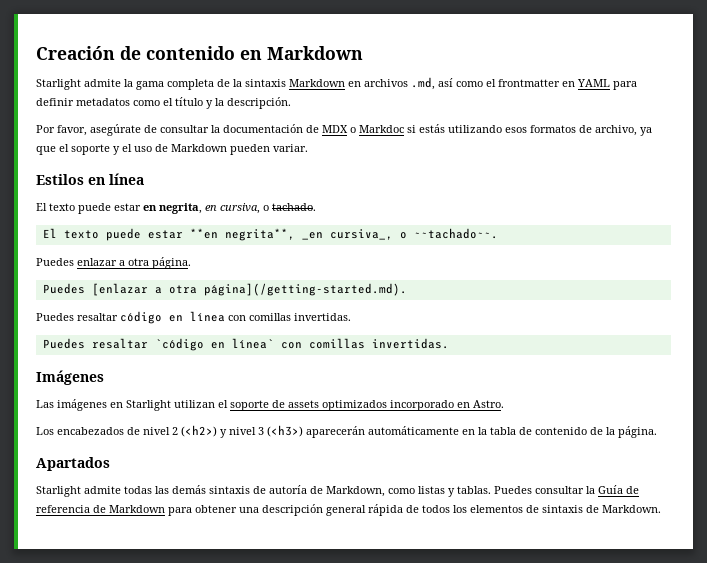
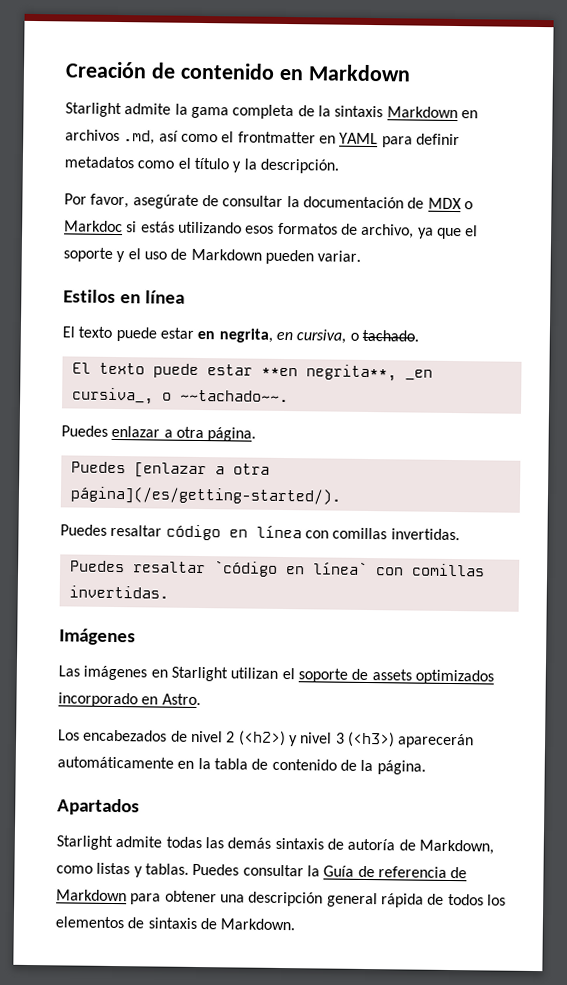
[203,283,407,296] página](/getting-started.md). -> [69,486,342,506] página](/es/getting-started/).

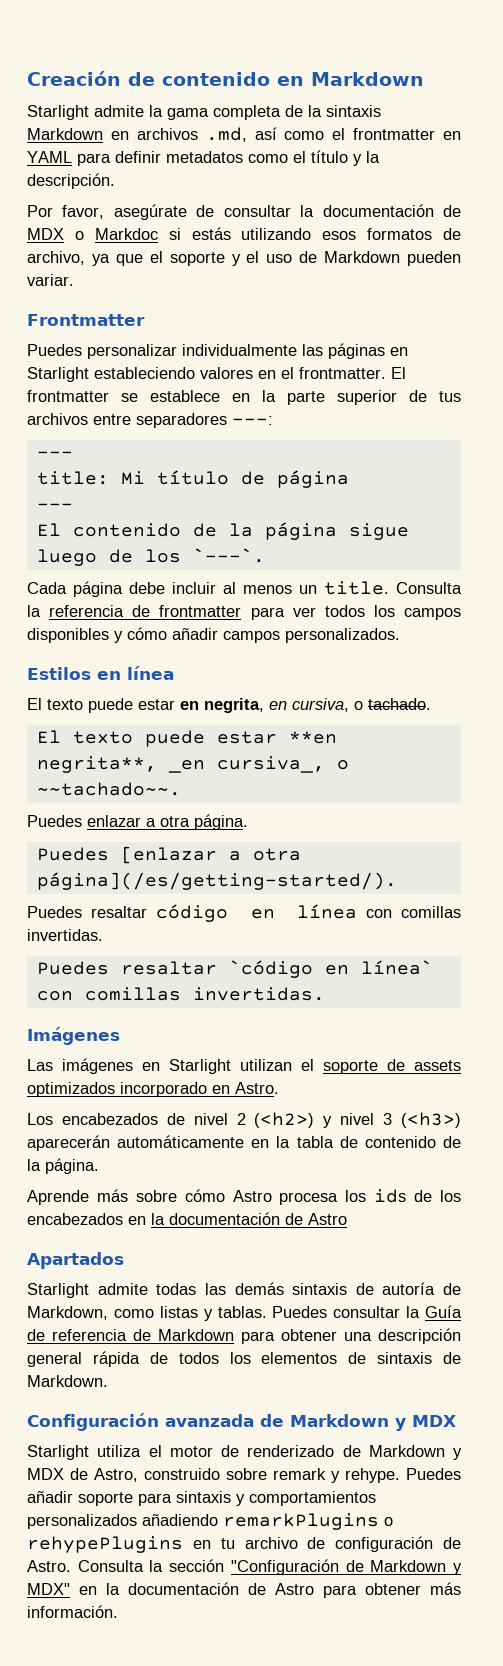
(362, 256) none -> [27,314,145,326] [27,343,408,359] [27,367,406,382] [27,390,461,405] [27,413,273,428] [36,451,73,458] [36,470,349,488] [36,503,73,510] [36,522,409,540] [36,548,265,566] [27,581,462,597] [27,605,461,620] [27,627,400,643] // Frontmatter // Puedes personalizar individualmente las páginas en Starlight estableciendo valores en el frontmatter. El frontmatter se establece en la parte superior de tus archivos entre separadores ---: // --- // title: Mi título de página // --- // El contenido de la página sigue luego de los `---`. // Cada página debe incluir al menos un title. Consulta la referencia de frontmatter para ver todos los campos disponibles y cómo añadir campos personalizados.
(426, 767) none -> [27,1189,462,1205] [27,1212,347,1225] // Aprende más sobre cómo Astro procesa los ids de los encabezados en la documentación de Astro
(296, 924) none -> [27,1413,456,1431] [27,1445,462,1460] [27,1468,461,1483] [27,1491,376,1506] [27,1513,393,1530] [27,1536,461,1553] [27,1559,463,1575] [27,1582,461,1598] [27,1605,118,1618] // Configuración avanzada de Markdown y MDX // Starlight utiliza el motor de renderizado de Markdown y MDX de Astro, construido sobre remark y rehype. Puedes añadir soporte para sintaxis y comportamientos personalizados añadiendo remarkPlugins o rehypePlugins en tu archivo de configuración de Astro. Consulta la sección "Configuración de Markdown y MDX" en la documentación de Astro para obtener más información.

